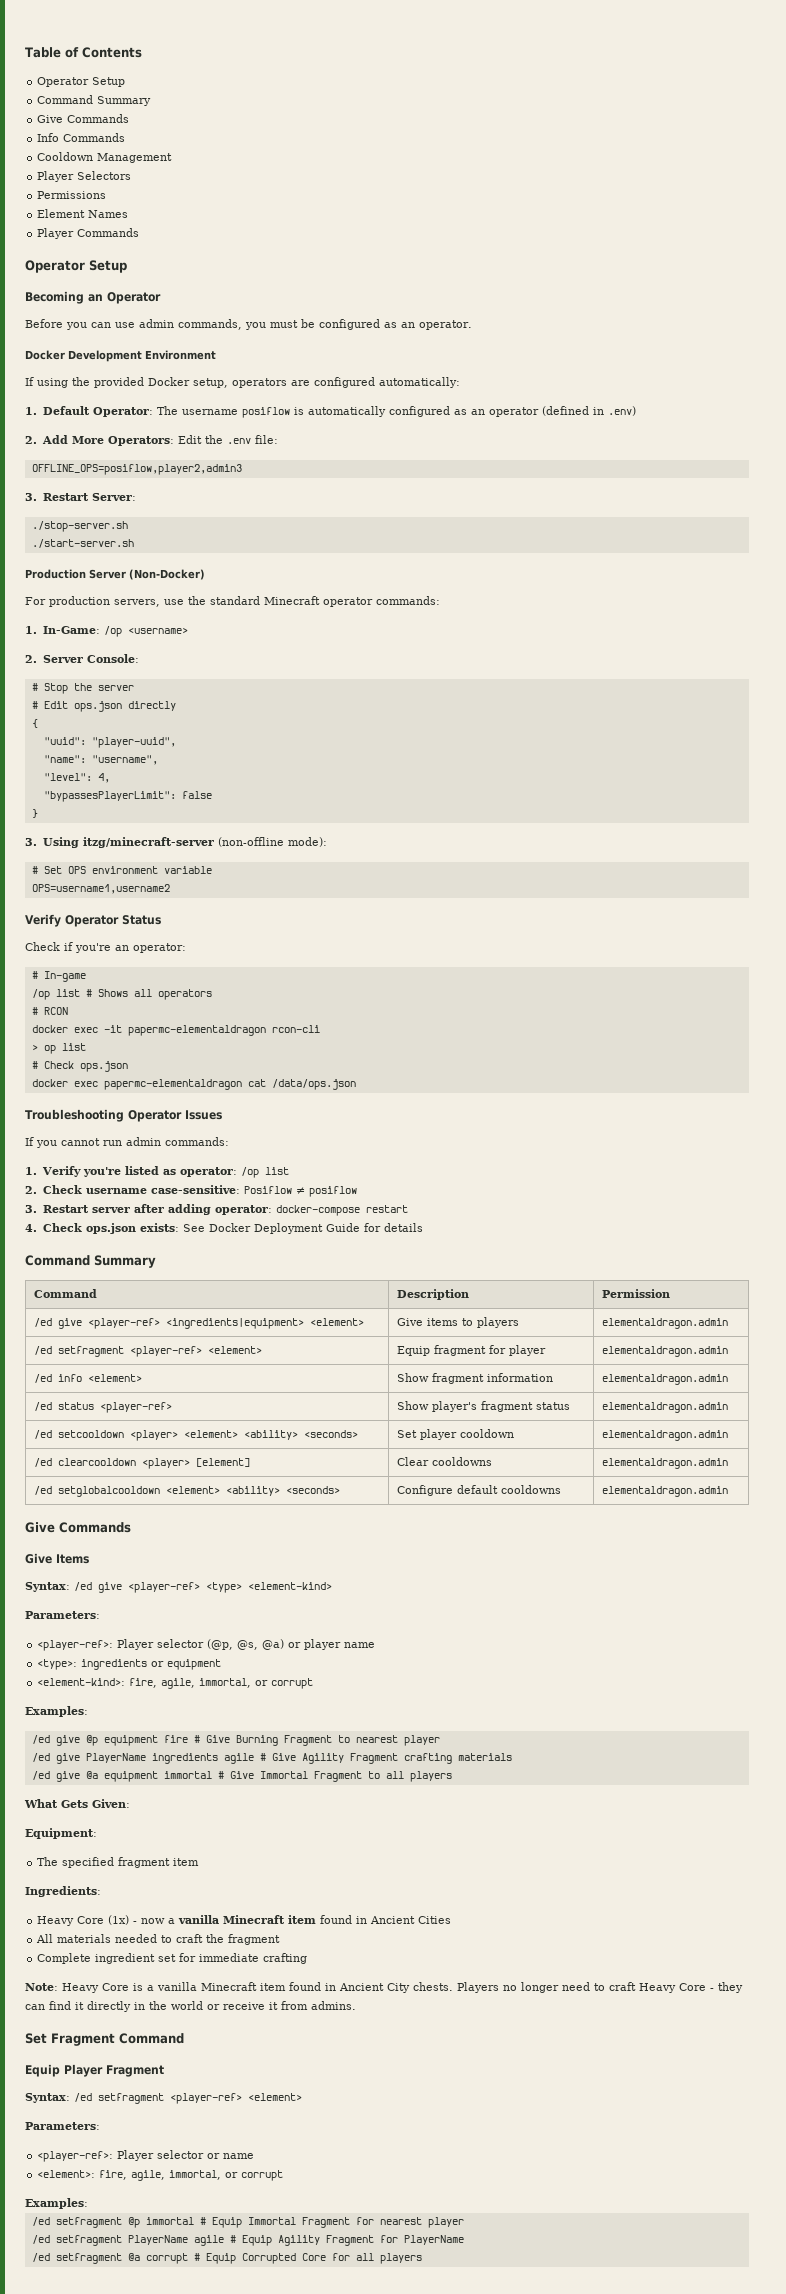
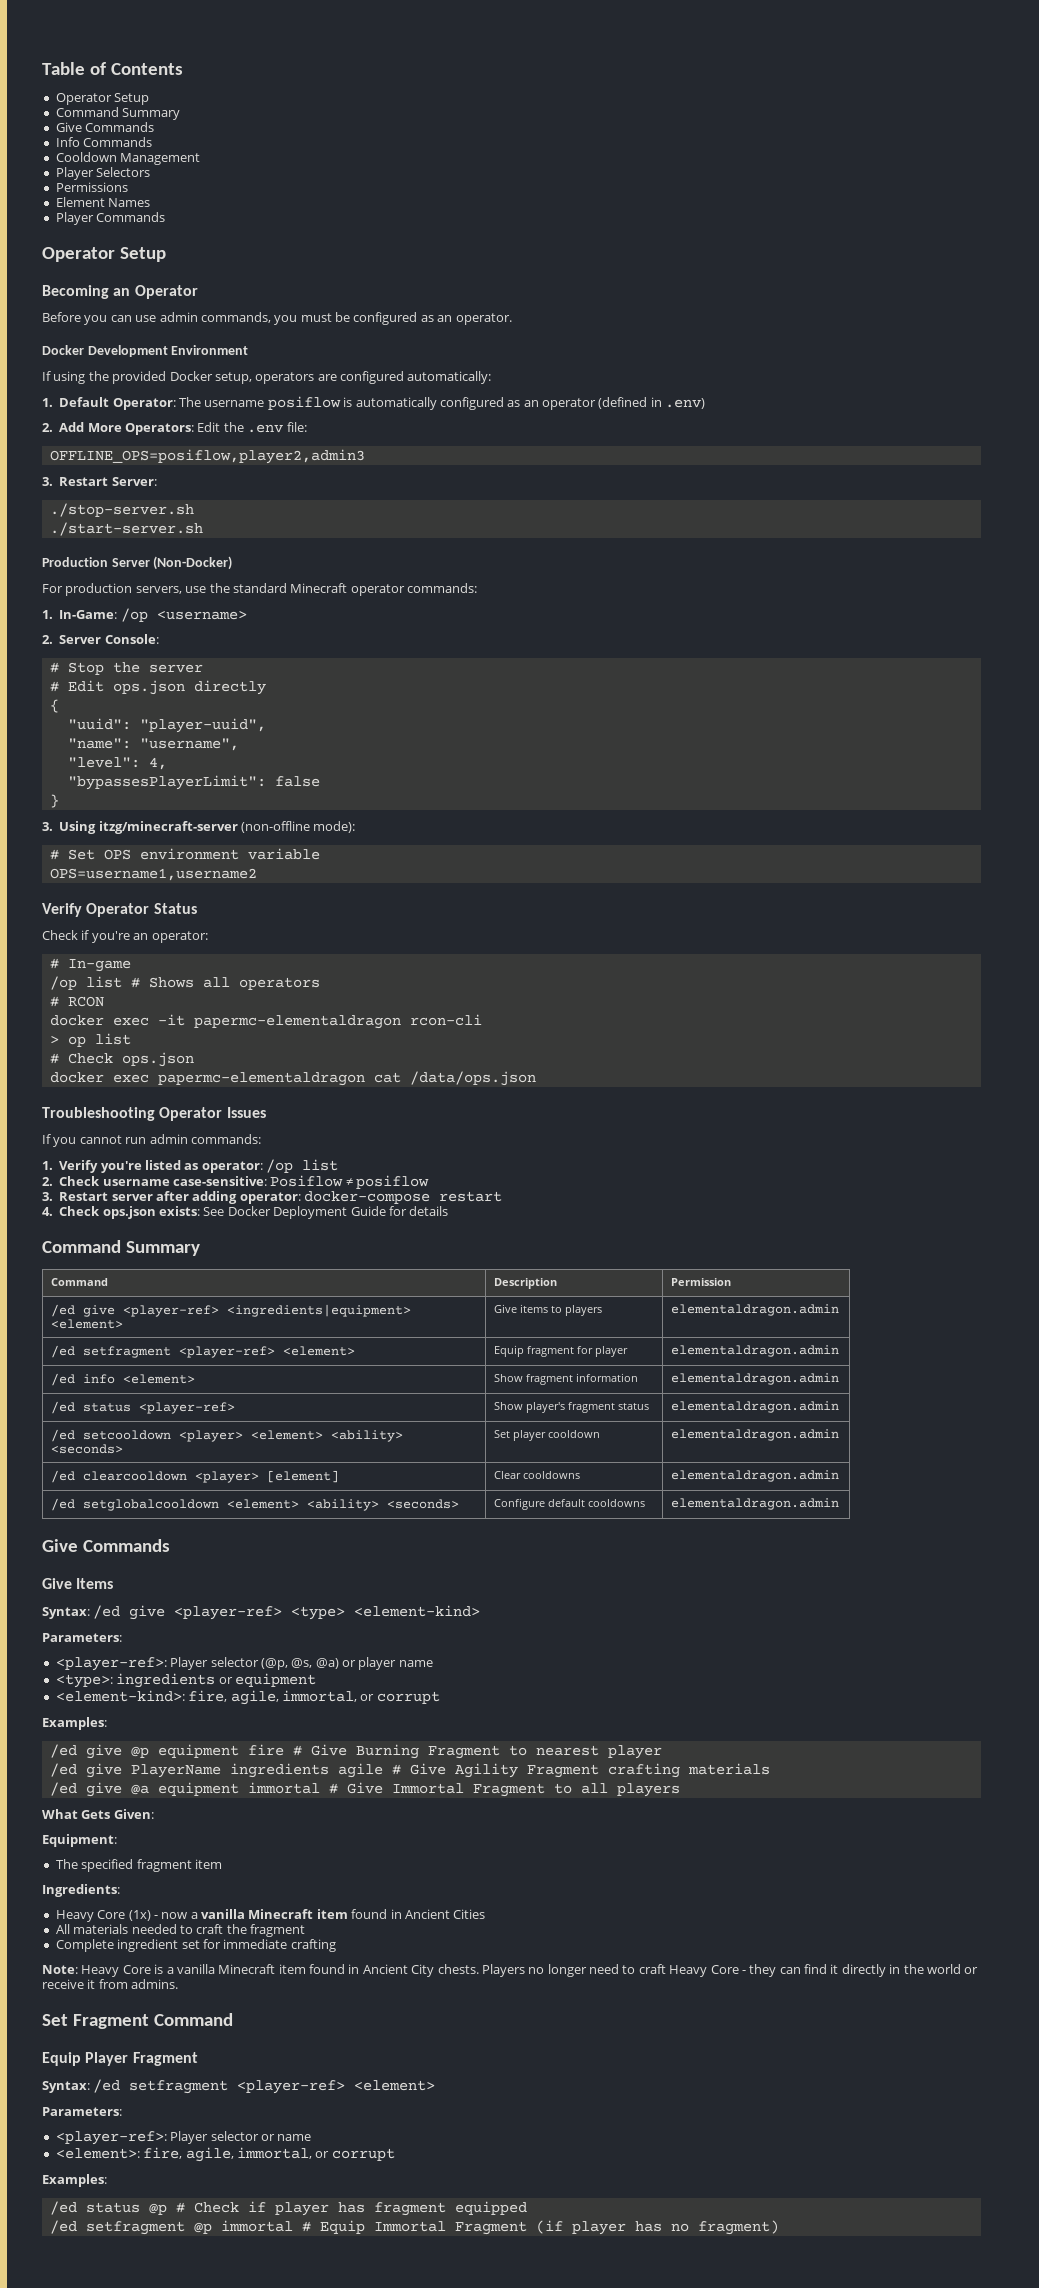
(88, 2203) none -> [49,2201,527,2216] // /ed status @p # Check if player has fragment equipped
[355,2217,464,2228] [31,2235,464,2246] [31,2253,422,2264] for nearest player // /ed setfragment PlayerName agile # Equip Agility Fragment for PlayerName // /ed setfragment @a corrupt # Equip Corrupted Core for all players -> [535,2220,779,2235] (if player has no fragment)

